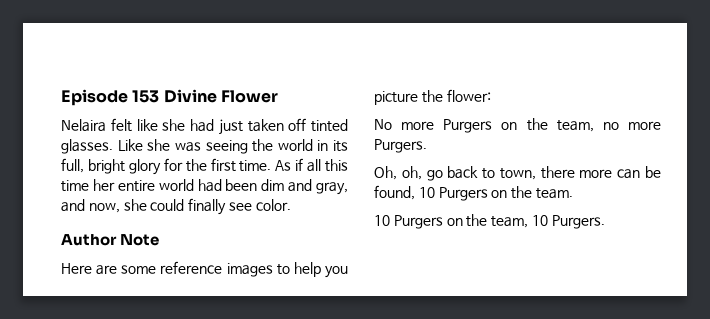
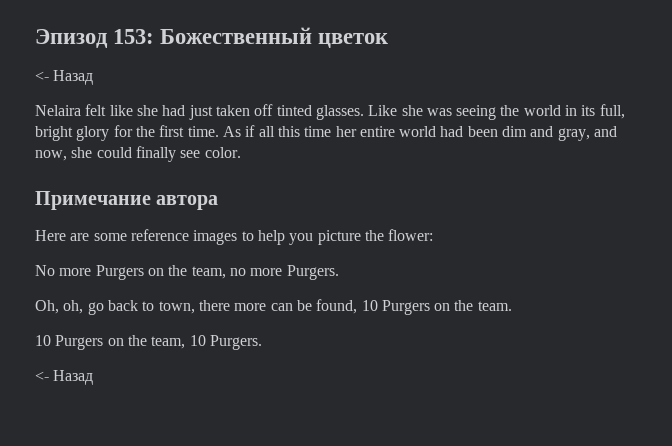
[61,89,278,106] Episode 153 Divine Flower -> [35,27,389,48] [35,70,94,85] Эпизод 153: Божественный цветок // <- Назад
[61,234,160,246] Author Note -> [35,191,219,210] Примечание автора
(605, 222) none -> [35,370,94,385] // <- Назад

